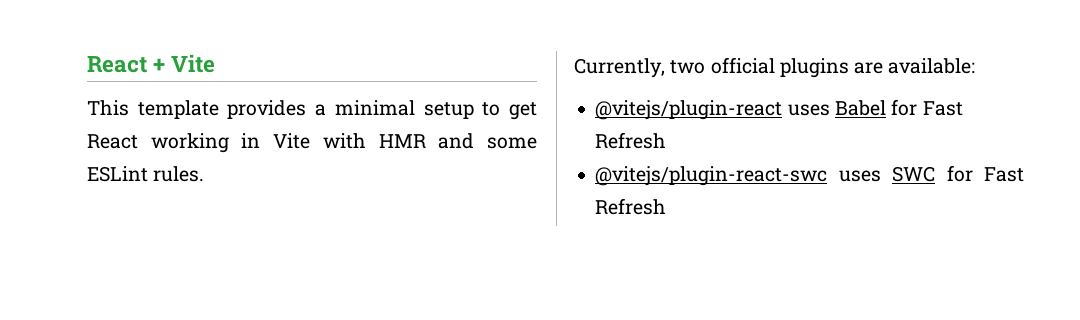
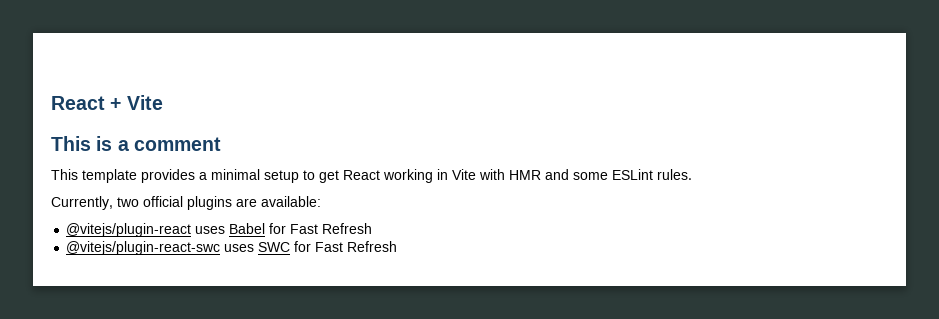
(216, 63) none -> [51,136,221,151] // This is a comment

